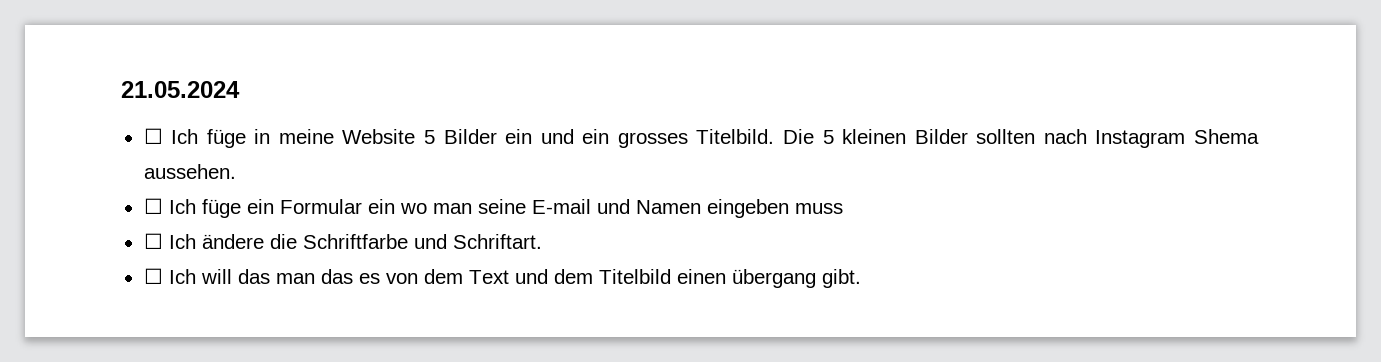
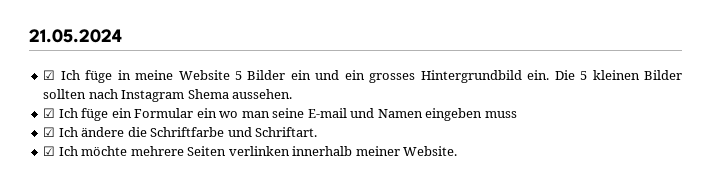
[143,128,163,144] ☐ -> [43,70,56,80] ☑
[696,129,775,144] Titelbild. -> [420,70,550,83] Hintergrundbild ein.
[143,198,163,214] ☐ -> [43,108,56,118] ☑
[143,233,163,249] ☐ -> [43,127,56,137] ☑
[143,268,861,288] ☐ Ich will das man das es von dem Text und dem Titelbild einen übergang gibt. -> [43,146,458,156] ☑ Ich möchte mehrere Seiten verlinken innerhalb meiner Website.

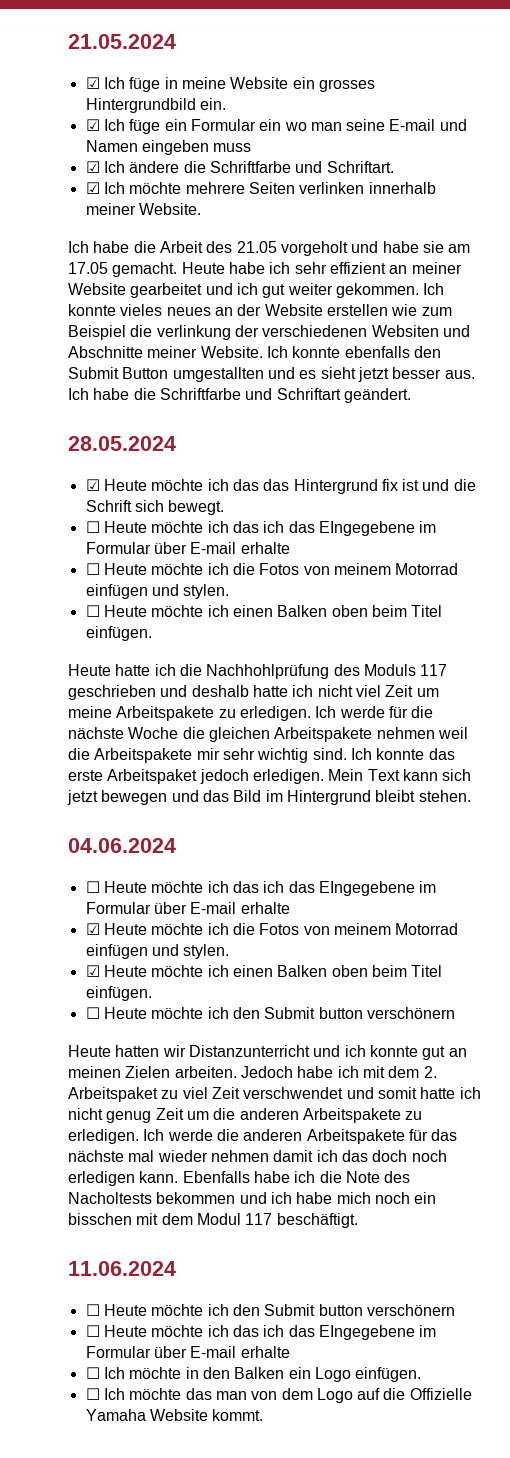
[235,70,340,80] 5 Bilder ein und -> (289, 83) none
[554,70,683,80] [43,89,293,102] Die 5 kleinen Bilder sollten nach Instagram Shema aussehen. -> (226, 104) none
(458, 151) none -> [68,241,471,256] [68,262,462,277] [68,283,445,298] [68,304,452,316] [68,325,470,340] [68,346,441,358] [68,367,475,382] [68,388,411,403] [68,436,176,451] [85,479,476,494] [85,500,225,515] [85,521,437,536] [85,542,290,554] [85,563,459,575] [85,584,230,599] [85,605,443,617] [85,626,152,641] [68,664,448,679] [68,685,439,700] [68,706,434,721] [68,727,468,742] [68,748,455,763] [68,769,472,784] [67,790,471,805] [68,838,176,853] [85,881,437,896] [85,902,290,914] [85,923,459,935] [85,944,230,959] [85,965,443,977] [85,986,152,1001] [85,1007,455,1019] [68,1045,467,1060] [68,1066,437,1078] [68,1087,481,1102] [68,1108,423,1123] [68,1129,458,1144] [68,1150,447,1162] [68,1171,411,1186] [68,1192,437,1204] [68,1213,358,1228] [68,1261,176,1276] [85,1304,455,1316] [85,1325,437,1340] [85,1346,290,1358] [85,1367,422,1382] [85,1388,472,1403] [85,1409,264,1421] // Ich habe die Arbeit des 21.05 vorgeholt und habe sie am 17.05 gemacht. Heute habe ich sehr effizient an meiner Website gearbeitet und ich gut weiter gekommen. Ich konnte vieles neues an der Website erstellen wie zum Beispiel die verlinkung der verschiedenen Websiten und Abschnitte meiner Website. Ich konnte ebenfalls den Submit Button umgestallten und es sieht jetzt besser aus. Ich habe die Schriftfarbe und Schriftart geändert. // 28.05.2024 // ☑ Heute möchte ich das das Hintergrund fix ist und die Schrift sich bewegt. // ☐ Heute möchte ich das ich das EIngegebene im Formular über E-mail erhalte // ☐ Heute möchte ich die Fotos von meinem Motorrad einfügen und stylen. // ☐ Heute möchte ich einen Balken oben beim Titel einfügen. // Heute hatte ich die Nachhohlprüfung des Moduls 117 geschrieben und deshalb hatte ich nicht viel Zeit um meine Arbeitspakete zu erledigen. Ich werde für die nächste Woche die gleichen Arbeitspakete nehmen weil die Arbeitspakete mir sehr wichtig sind. Ich konnte das erste Arbeitspaket jedoch erledigen. Mein Text kann sich jetzt bewegen und das Bild im Hintergrund bleibt stehen. // 04.06.2024 // ☐ Heute möchte ich das ich das EIngegebene im Formular über E-mail erhalte // ☑ Heute möchte ich die Fotos von meinem Motorrad einfügen und stylen. // ☑ Heute möchte ich einen Balken oben beim Titel einfügen. // ☐ Heute möchte ich den Submit button verschönern // Heute hatten wir Distanzunterricht und ich konnte gut an meinen Zielen arbeiten. Jedoch habe ich mit dem 2. Arbeitspaket zu viel Zeit verschwendet und somit hatte ich nicht genug Zeit um die anderen Arbeitspakete zu erledigen. Ich werde die anderen Arbeitspakete für das nächste mal wieder nehmen damit ich das doch noch erledigen kann. Ebenfalls habe ich die Note des Nacholtests bekommen und ich habe mich noch ein bisschen mit dem Modul 117 beschäftigt. // 11.06.2024 // ☐ Heute möchte ich den Submit button verschönern // ☐ Heute möchte ich das ich das EIngegebene im Formular über E-mail erhalte // ☐ Ich möchte in den Balken ein Logo einfügen. // ☐ Ich möchte das man von dem Logo auf die Offizielle Yamaha Website kommt.

